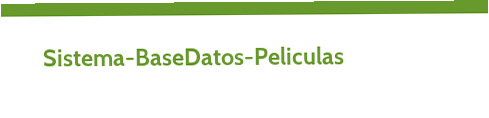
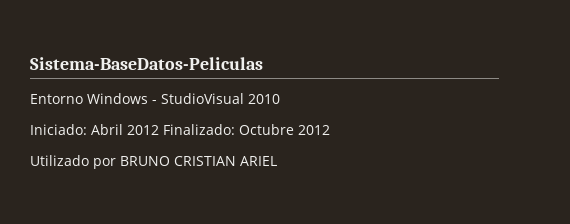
(345, 56) none -> [30,93,280,104] [30,124,330,135] [30,155,277,169] // Entorno Windows - StudioVisual 2010 // Iniciado: Abril 2012 Finalizado: Octubre 2012 // Utilizado por BRUNO CRISTIAN ARIEL

